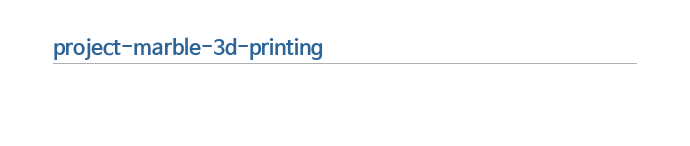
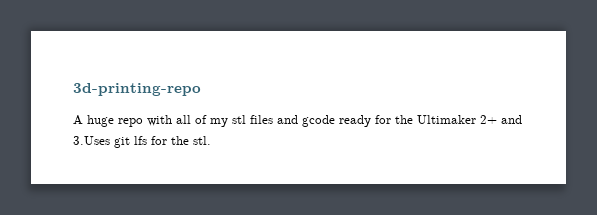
[53,37,323,61] project-marble-3d-printing -> [73,83,201,96] [73,115,522,127] [73,136,211,148] 3d-printing-repo // A huge repo with all of my stl files and gcode ready for the Ultimaker 2+ and 3.Uses git lfs for the stl.

